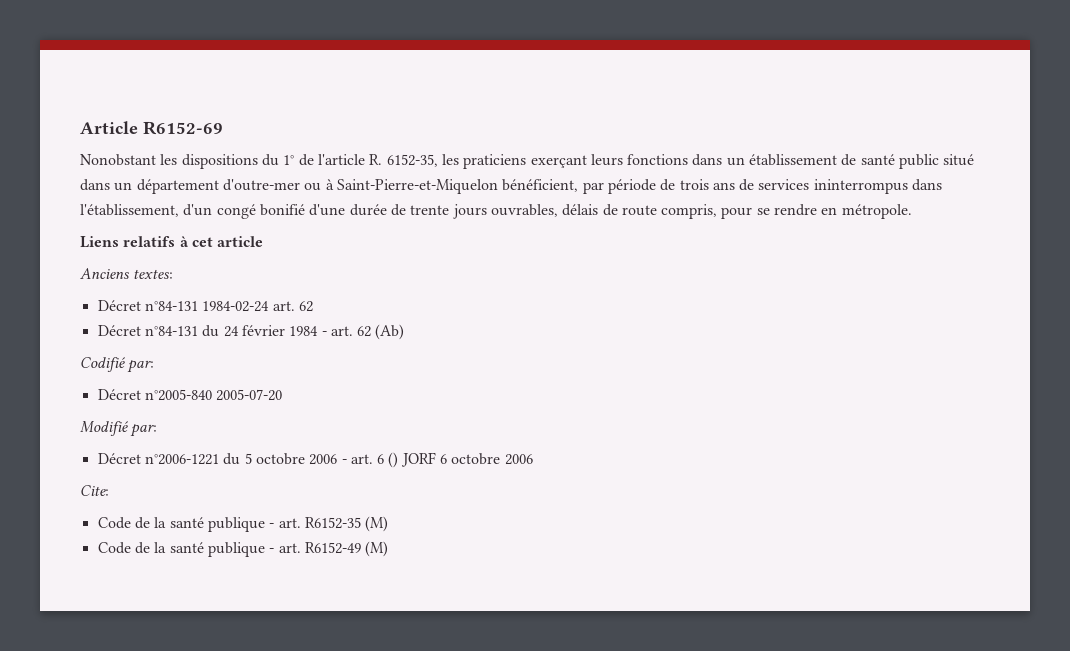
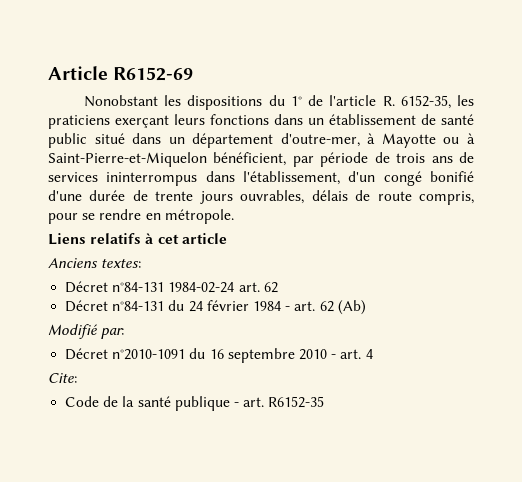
[222,179,300,191] d'outre-mer -> [280,133,436,148] d'outre-mer, à Mayotte
[80,357,155,373] [97,389,283,401] [80,421,158,437] [97,452,533,468] Codifié par: // Décret n°2005-840 2005-07-20 // Modifié par: // Décret n°2006-1221 du 5 octobre 2006 - art. 6 () JORF 6 octobre 2006 -> [48,324,125,339] [65,348,373,363] Modifié par: // Décret n°2010-1091 du 16 septembre 2010 - art. 4
[365,516,389,532] [97,541,389,557] (M) // Code de la santé publique - art. R6152-49 (M) -> (325, 402) none

